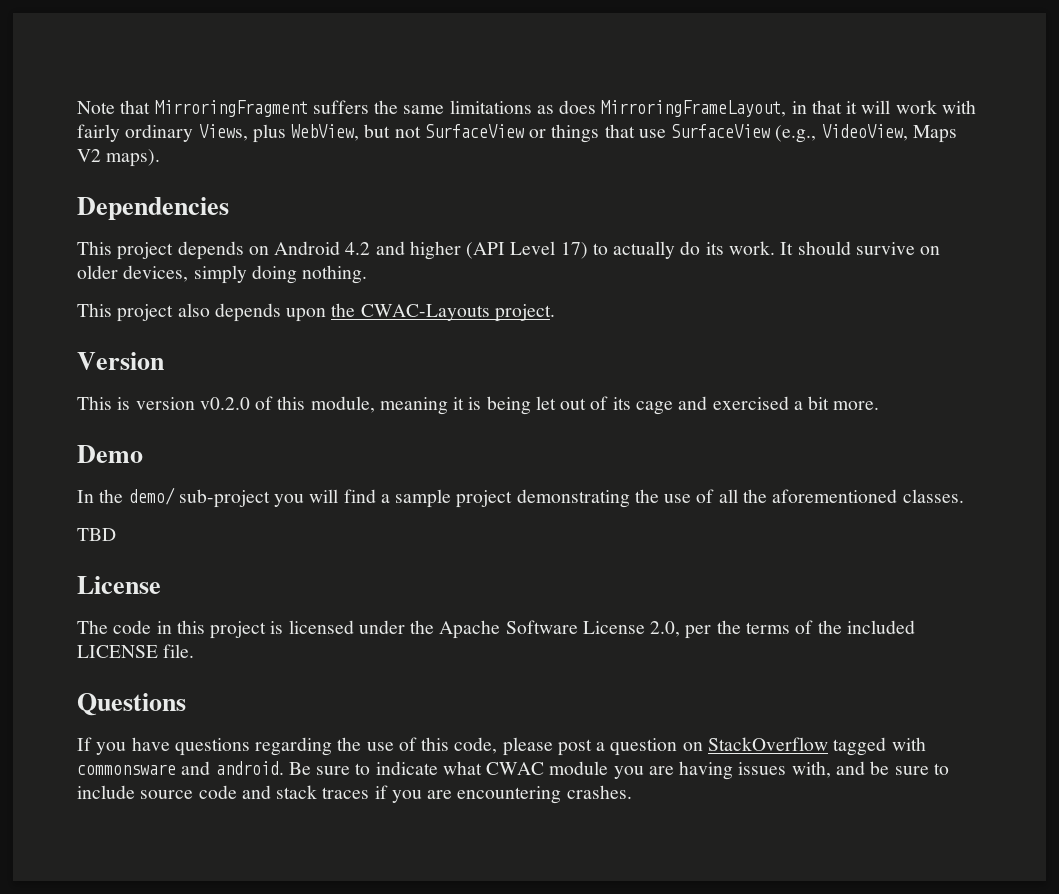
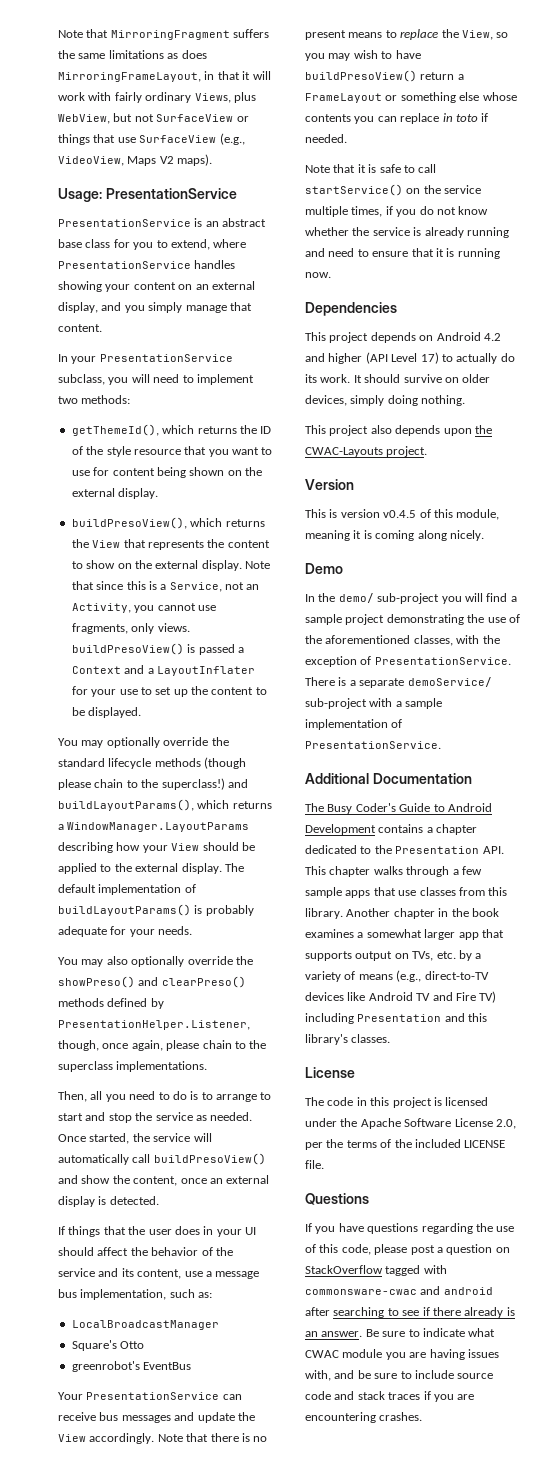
(161, 158) none -> [58,188,237,202] [58,218,267,227] [58,239,247,250] [58,260,236,269] [58,281,255,292] [58,302,252,313] [58,324,102,332] [58,354,233,364] [58,374,254,385] [58,395,131,404] [71,424,272,436] [71,446,273,457] [71,467,262,478] [71,488,159,499] [71,517,265,529] [71,539,270,550] [71,560,270,571] [71,581,260,592] [71,603,216,613] [71,623,190,634] [71,643,244,655] [71,665,255,676] [71,686,267,697] [71,707,142,718] [58,737,229,748] [58,757,247,769] [58,778,248,790] [58,799,272,811] [58,822,250,832] [58,842,255,853] [58,863,244,874] [58,884,196,895] [58,904,254,916] [58,926,193,937] [58,956,253,967] [58,976,246,988] [58,998,164,1009] [58,1020,250,1030] [58,1040,267,1051] [58,1061,208,1072] [58,1091,272,1102] [58,1112,253,1123] [58,1133,212,1144] [58,1153,266,1165] [58,1175,270,1186] [58,1196,159,1207] [58,1226,256,1237] [58,1247,233,1256] [58,1268,260,1279] [58,1289,213,1300] [71,1320,219,1330] [71,1340,145,1351] [71,1361,192,1372] [58,1392,242,1400] [58,1412,255,1423] [58,1433,268,1444] [305,29,509,40] [305,50,421,61] [305,70,464,82] [305,92,517,103] [305,113,489,124] [305,134,347,143] [305,164,437,173] [305,184,482,196] [305,206,489,217] [305,227,509,238] [305,248,500,259] [305,272,331,278] // Usage: PresentationService // PresentationService is an abstract base class for you to extend, where PresentationService handles showing your content on an external display, and you simply manage that content. // In your PresentationService subclass, you will need to implement two methods: // getThemeId(), which returns the ID of the style resource that you want to use for content being shown on the external display. // buildPresoView(), which returns the View that represents the content to show on the external display. Note that since this is a Service, not an Activity, you cannot use fragments, only views. buildPresoView() is passed a Context and a LayoutInflater for your use to set up the content to be displayed. // You may optionally override the standard lifecycle methods (though please chain to the superclass!) and buildLayoutParams(), which returns a WindowManager.LayoutParams describing how your View should be applied to the external display. The default implementation of buildLayoutParams() is probably adequate for your needs. // You may also optionally override the showPreso() and clearPreso() methods defined by PresentationHelper.Listener, though, once again, please chain to the superclass implementations. // Then, all you need to do is to arrange to start and stop the service as needed. Once started, the service will automatically call buildPresoView() and show the content, once an external display is detected. // If things that the user does in your UI should affect the behavior of the service and its content, use a message bus implementation, such as: // LocalBroadcastManager // Square's Otto // greenrobot's EventBus // Your PresentationService can receive bus messages and update the View accordingly. Note that there is no present means to replace the View, so you may wish to have buildPresoView() return a FrameLayout or something else whose contents you can replace in toto if needed. // Note that it is safe to call startService() on the service multiple times, if you do not know whether the service is already running and need to ensure that it is running now.
[199,397,250,410] v0.2.0 -> [383,510,417,518] v0.4.5
[486,396,880,415] being let out of its cage and exercised a bit more. -> [375,530,484,541] coming along nicely.
[718,489,738,503] all -> (520, 618) none
(898, 496) none -> [413,635,500,646] [305,656,511,667] [305,677,492,688] [305,698,443,709] [305,719,403,730] [305,741,441,749] [305,773,472,784] [305,803,492,814] [305,824,478,835] [305,845,504,854] [305,866,482,877] [305,887,508,898] [305,908,499,919] [305,929,504,940] [305,950,482,961] [305,970,489,982] [305,991,497,1003] [305,1013,488,1024] [305,1034,348,1045] classes, with the exception of PresentationService. There is a separate demoService/ sub-project with a sample implementation of PresentationService. // Additional Documentation // The Busy Coder's Guide to Android Development contains a chapter dedicated to the Presentation API. This chapter walks through a few sample apps that use classes from this library. Another chapter in the book examines a somewhat larger app that supports output on TVs, etc. by a variety of means (e.g., direct-to-TV devices like Android TV and Fire TV) including Presentation and this library's
[77,528,116,541] // TBD -> (391, 1038) none
[77,761,284,775] commonsware and android. -> [305,1286,493,1295] [305,1307,515,1318] [305,1331,363,1337] commonsware-cwac and android after searching to see if there already is an answer.

